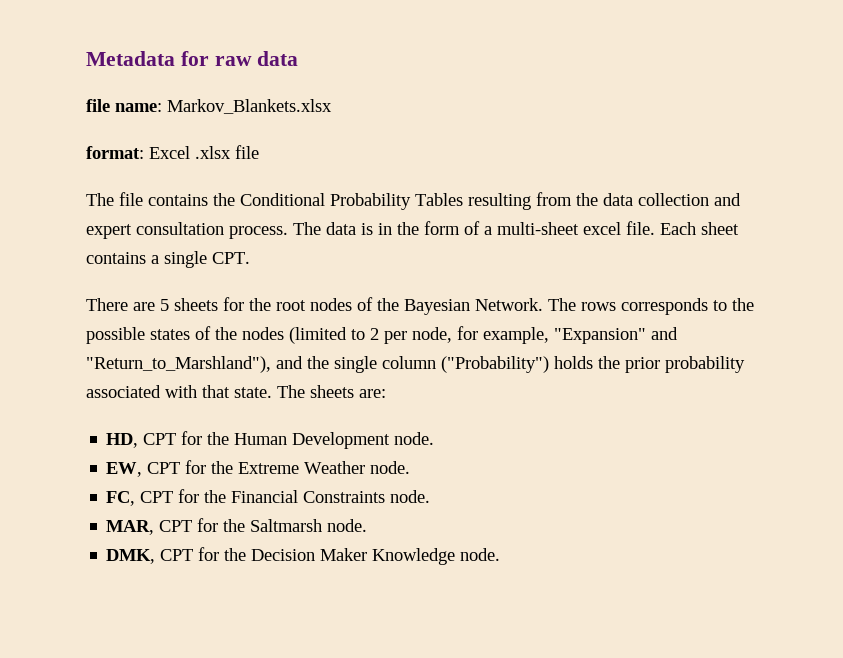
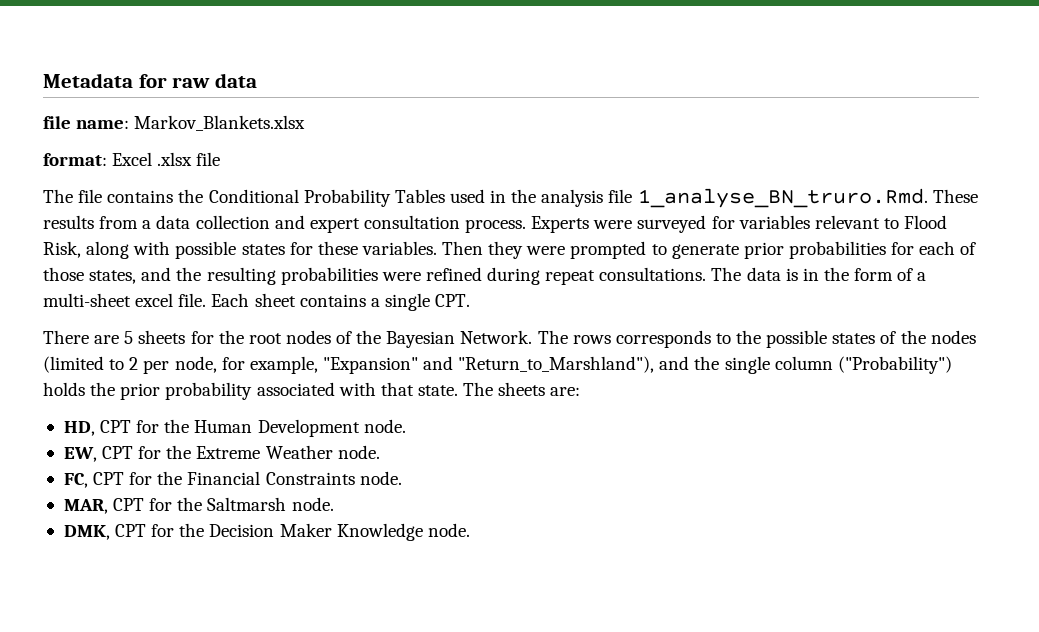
[468,192,598,210] resulting from the -> [449,188,978,208] [43,215,152,229] used in the analysis file 1_analyse_BN_truro.Rmd. These results from a
(288, 232) none -> [531,215,948,233] [43,241,977,259] [43,267,707,285] Experts were surveyed for variables relevant to Flood Risk, along with possible states for these variables. Then they were prompted to generate prior probabilities for each of those states, and the resulting probabilities were refined during repeat consultations.

